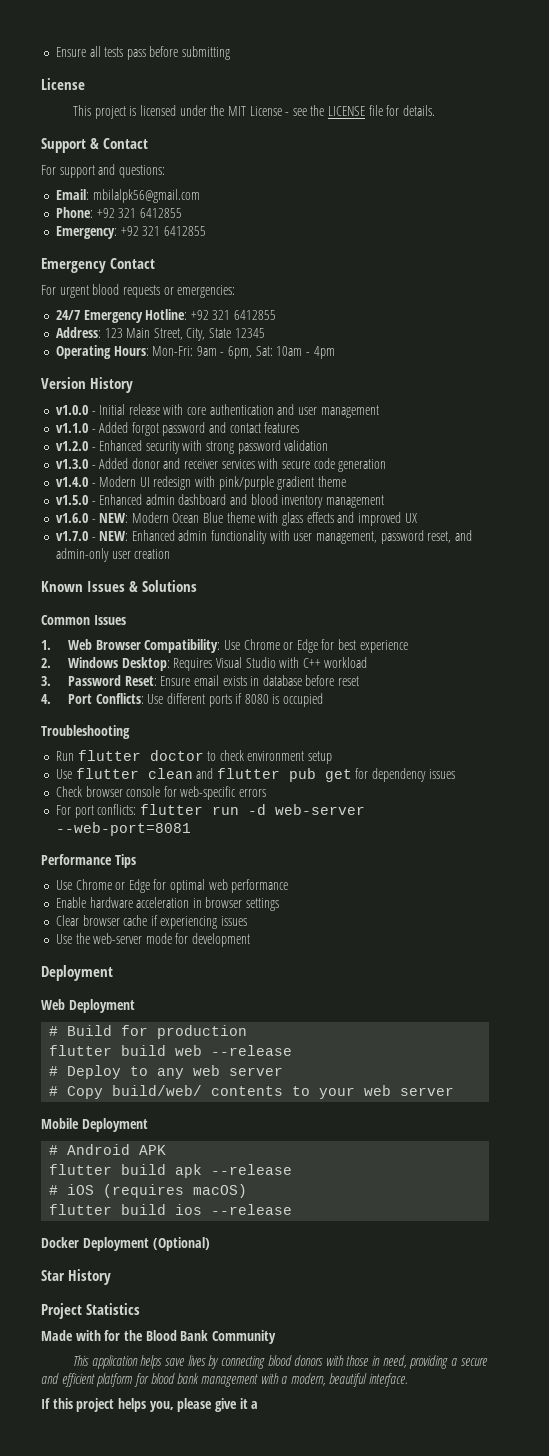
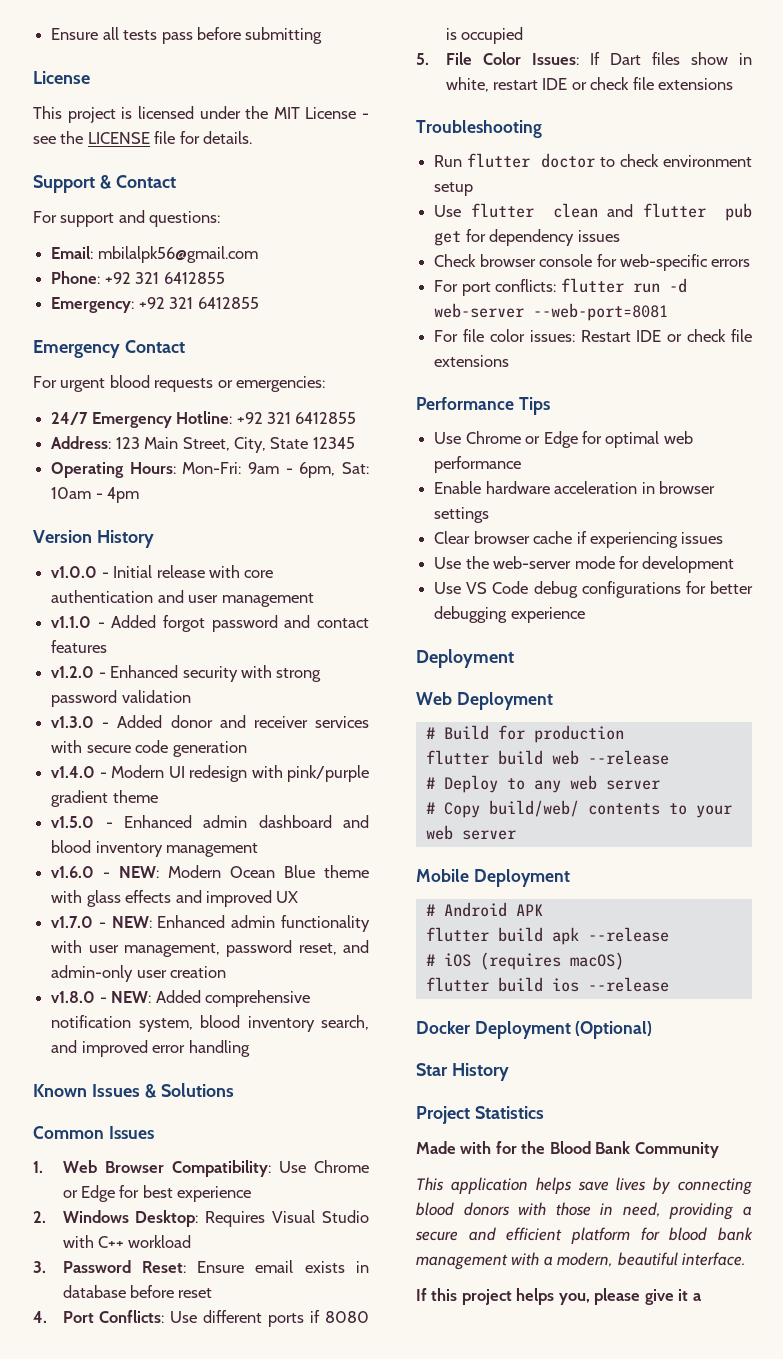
(171, 554) none -> [51,990,310,1007] [51,1015,370,1032] [51,1040,250,1057] // v1.8.0 - NEW: Added comprehensive notification system, blood inventory search, and improved error handling
(324, 700) none -> [416,52,752,65] [445,77,734,92] // 5. File Color Issues: If Dart files show in white, restart IDE or check file extensions
(191, 829) none -> [434,329,752,342] [434,355,510,367] // For file color issues: Restart IDE or check file extensions
(251, 940) none -> [434,581,753,598] [434,606,585,623] // Use VS Code debug configurations for better debugging experience

